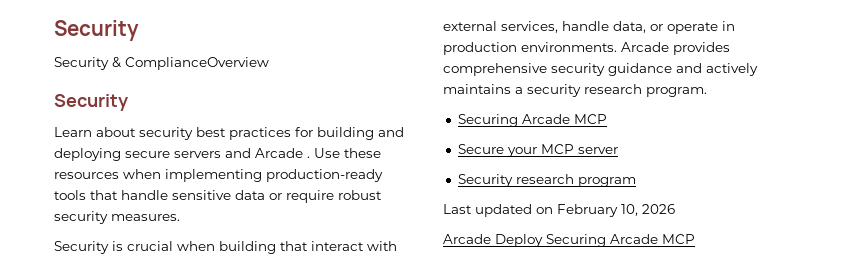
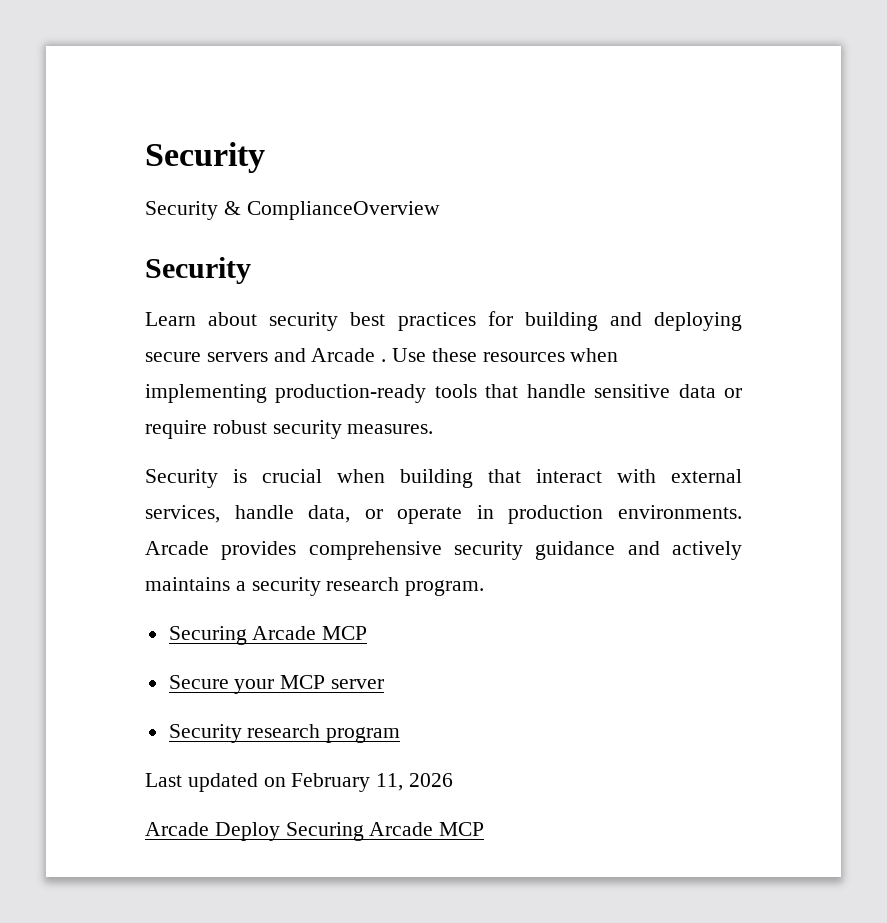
[621,204,638,216] 10, -> [376,773,404,791] 11,

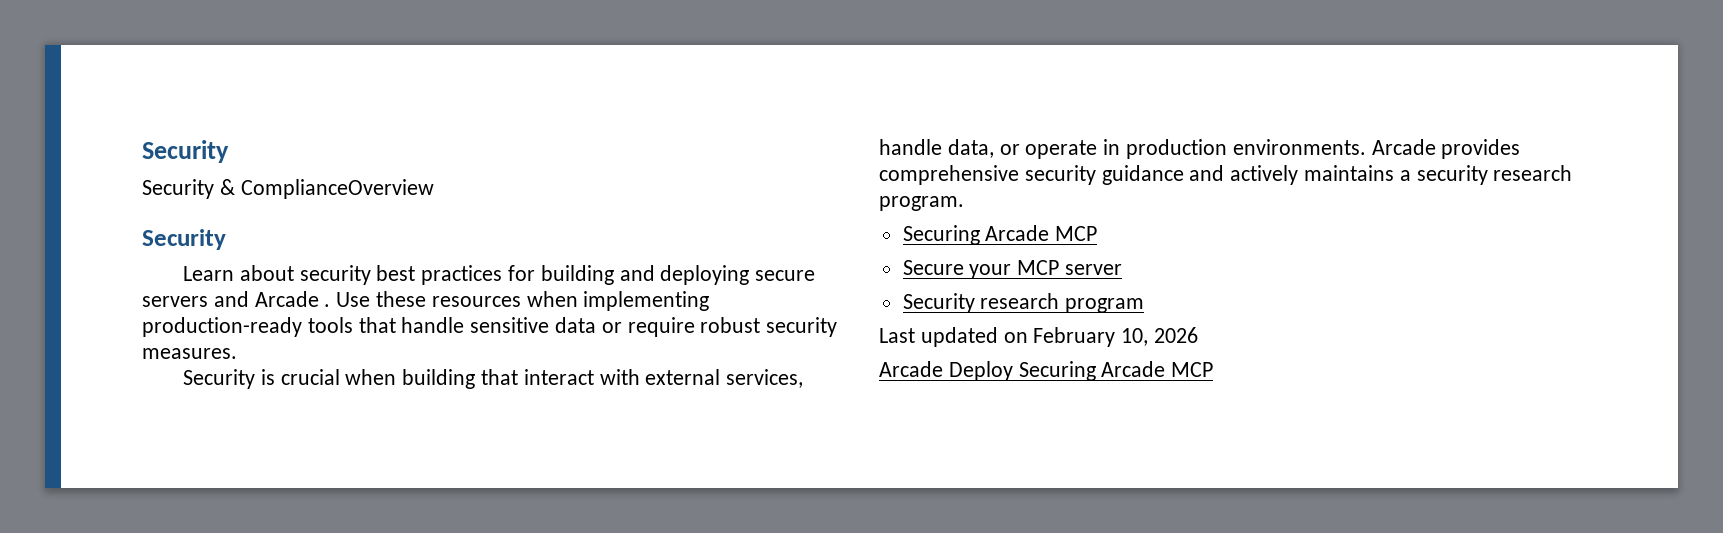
[376,773,404,791] 11, -> [1121,328,1149,346] 10,

